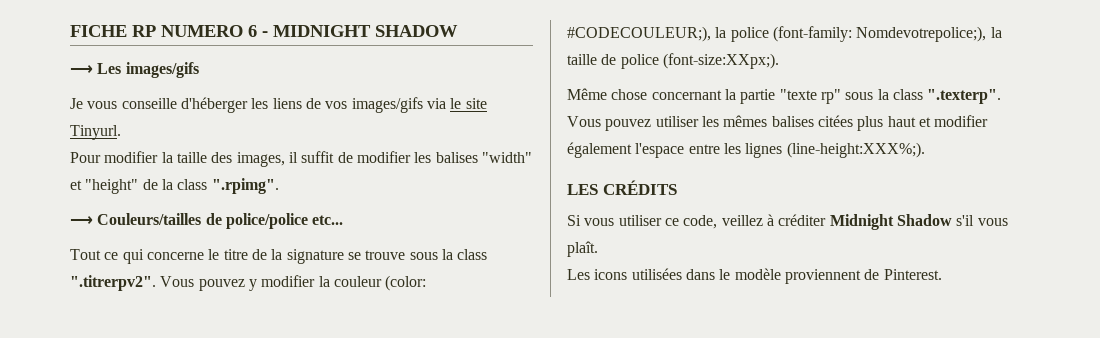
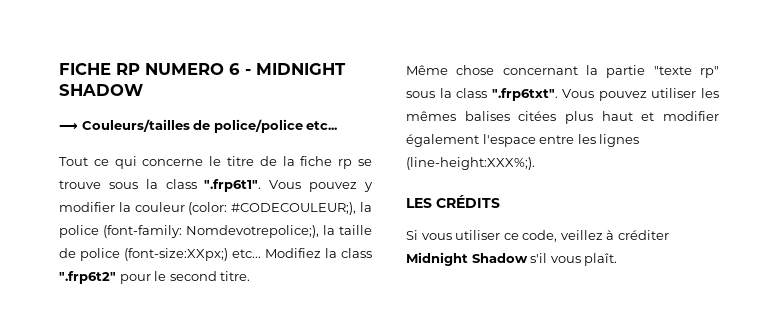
[70,62,199,78] [70,97,487,113] [70,125,121,140] [70,151,532,167] [70,178,279,194] // ⟶ Les images/gifs // Je vous conseille d'héberger les liens de vos images/gifs via le site Tinyurl. // Pour modifier la taille des images, il suffit de modifier les balises "width" et "height" de la class ".rpimg". -> (143, 90) none
[286,249,344,264] signature -> [300,156,353,169] fiche rp
[70,275,156,291] ".titrerpv2". -> [204,179,262,192] ".frp6t1".
[662,53,779,69] (font-size:XXpx;). -> [124,248,372,261] [59,271,251,284] (font-size:XXpx;) etc... Modifiez la class ".frp6t2" pour le second titre.
[927,89,1002,104] ".texterp". -> [491,88,558,101] ".frp6txt".
[567,268,942,284] // Les icons utilisées dans le modèle proviennent de Pinterest. -> (618, 259) none

